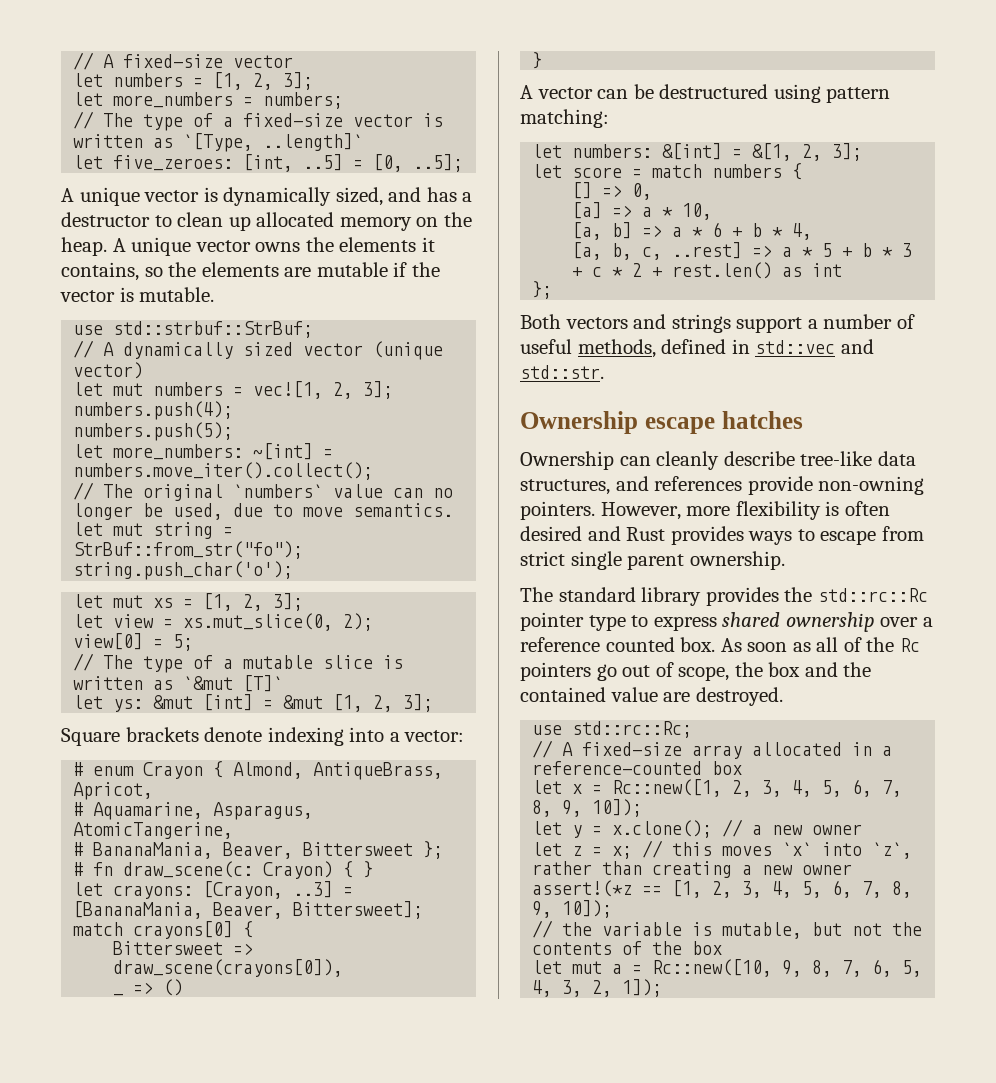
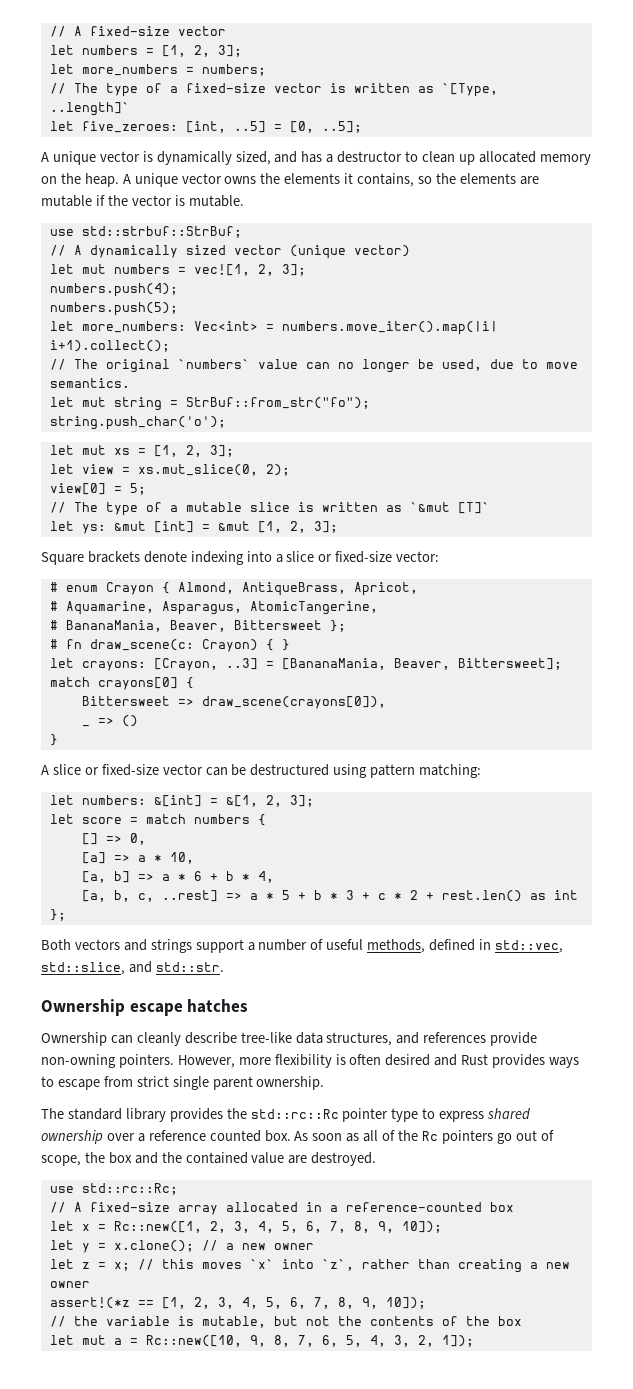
[253,443,334,460] [73,462,374,480] ~[int] = numbers.move_iter().collect(); -> [193,321,498,335] [49,340,170,352] Vec<int> = numbers.move_iter().map(|i| i+1).collect();
(400, 737) none -> [286,551,393,563] slice or fixed-size
(533, 92) none -> [52,764,159,776] slice or fixed-size
[755,340,836,354] std::vec -> [494,940,563,953] [41,962,125,975] std::vec, std::slice,

